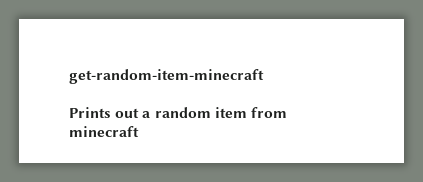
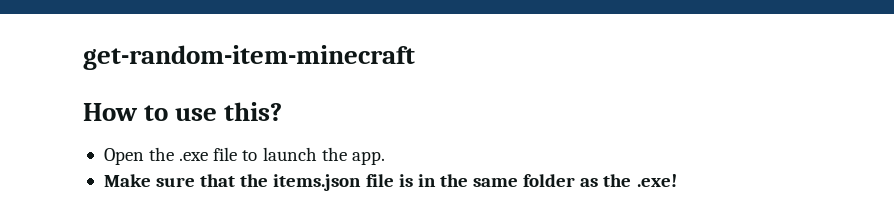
[69,107,287,118] [69,126,139,137] Prints out a random item from minecraft -> [83,102,283,121] [103,147,385,165] [103,174,677,191] How to use this? // Open the .exe file to launch the app. // Make sure that the items.json file is in the same folder as the .exe!

